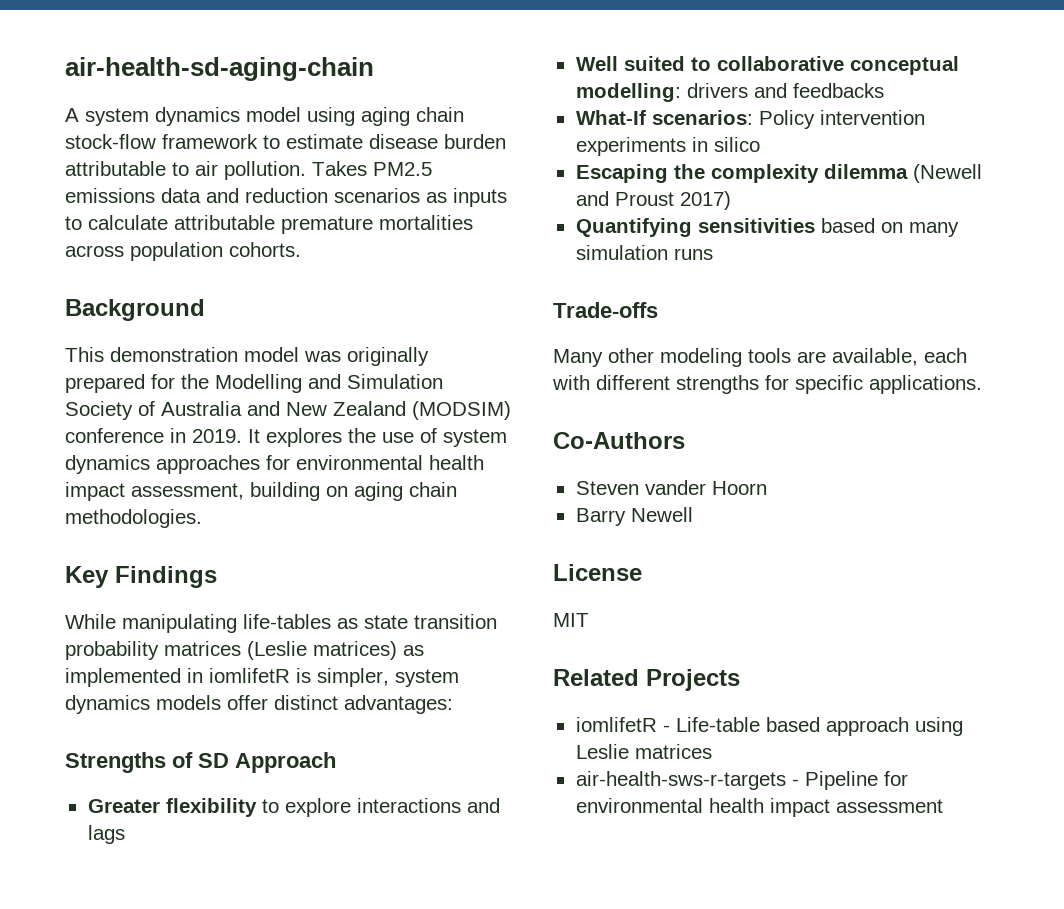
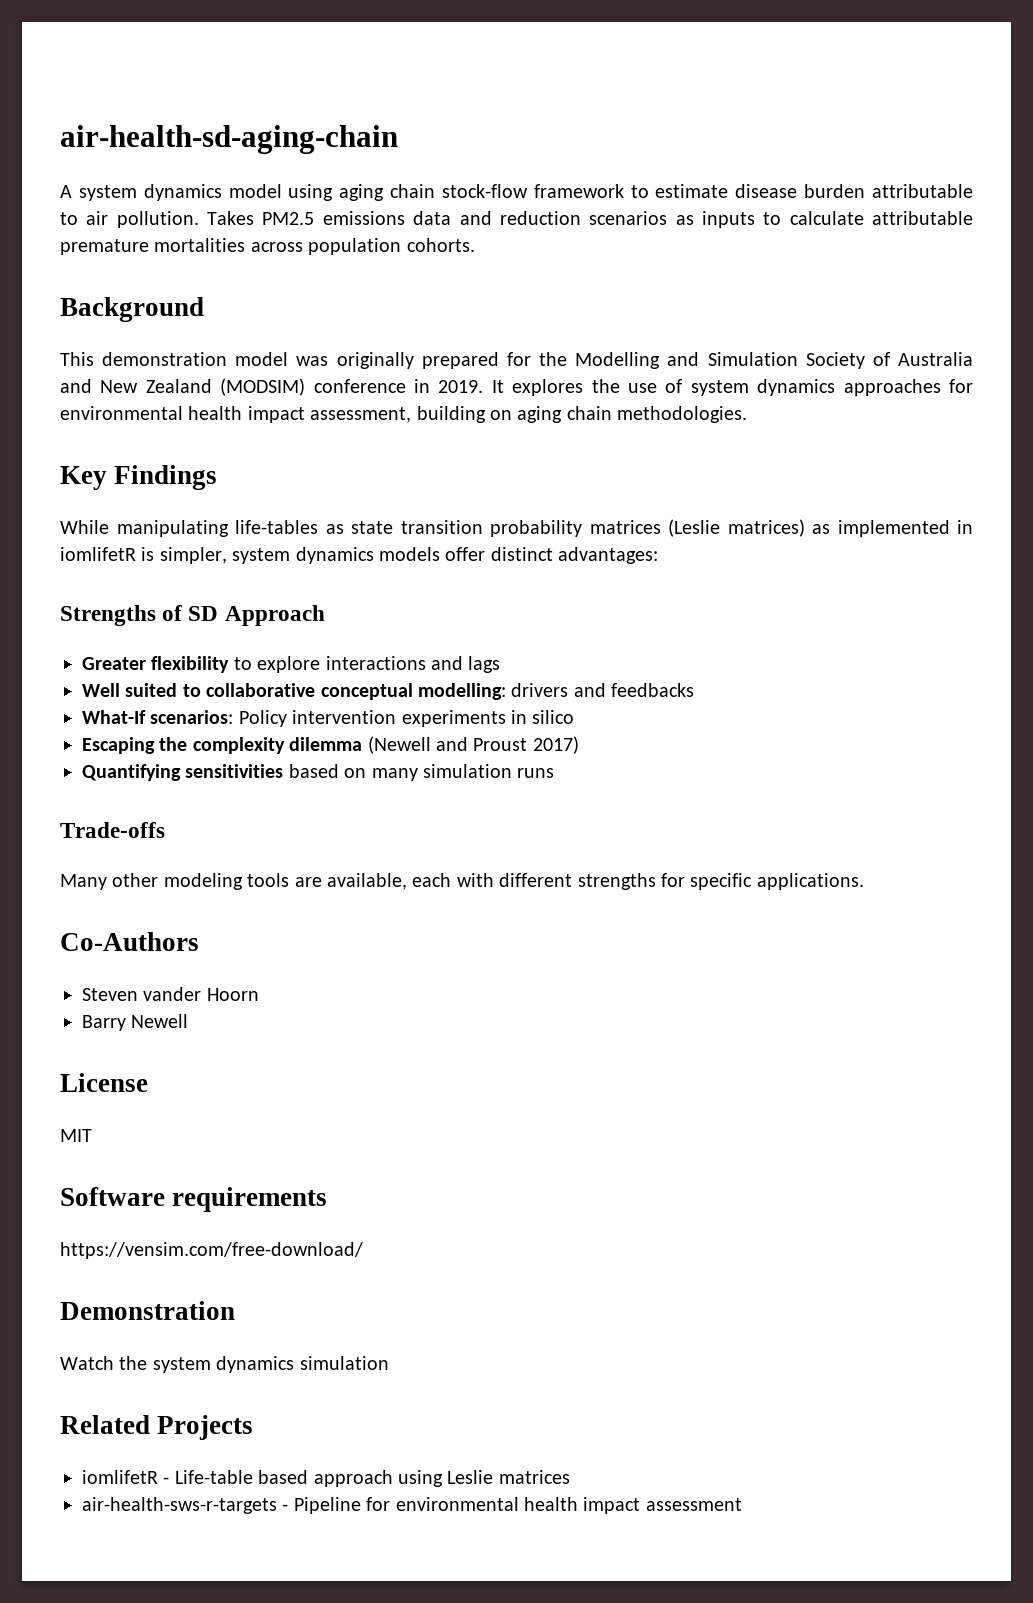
(589, 620) none -> [60,1187,328,1212] [60,1242,363,1259] [60,1301,235,1320] [60,1356,389,1373] // Software requirements // https://vensim.com/free-download/ // Demonstration // Watch the system dynamics simulation

